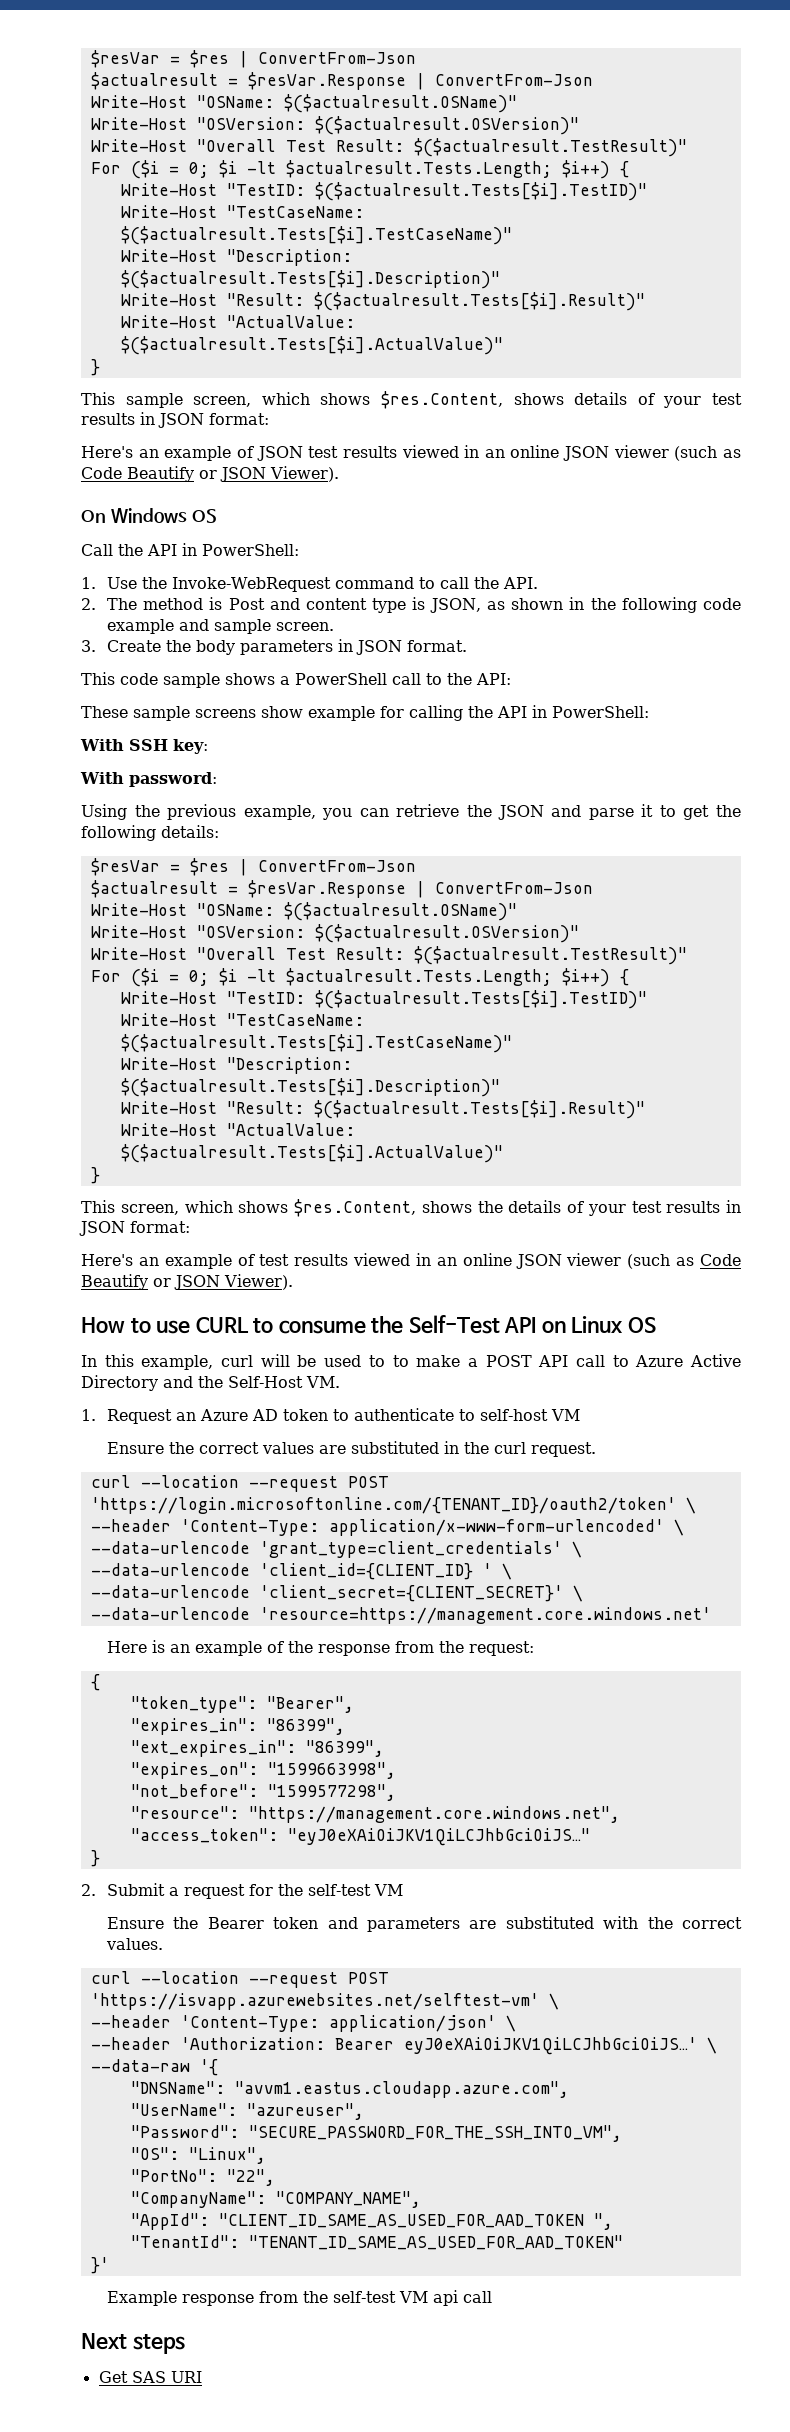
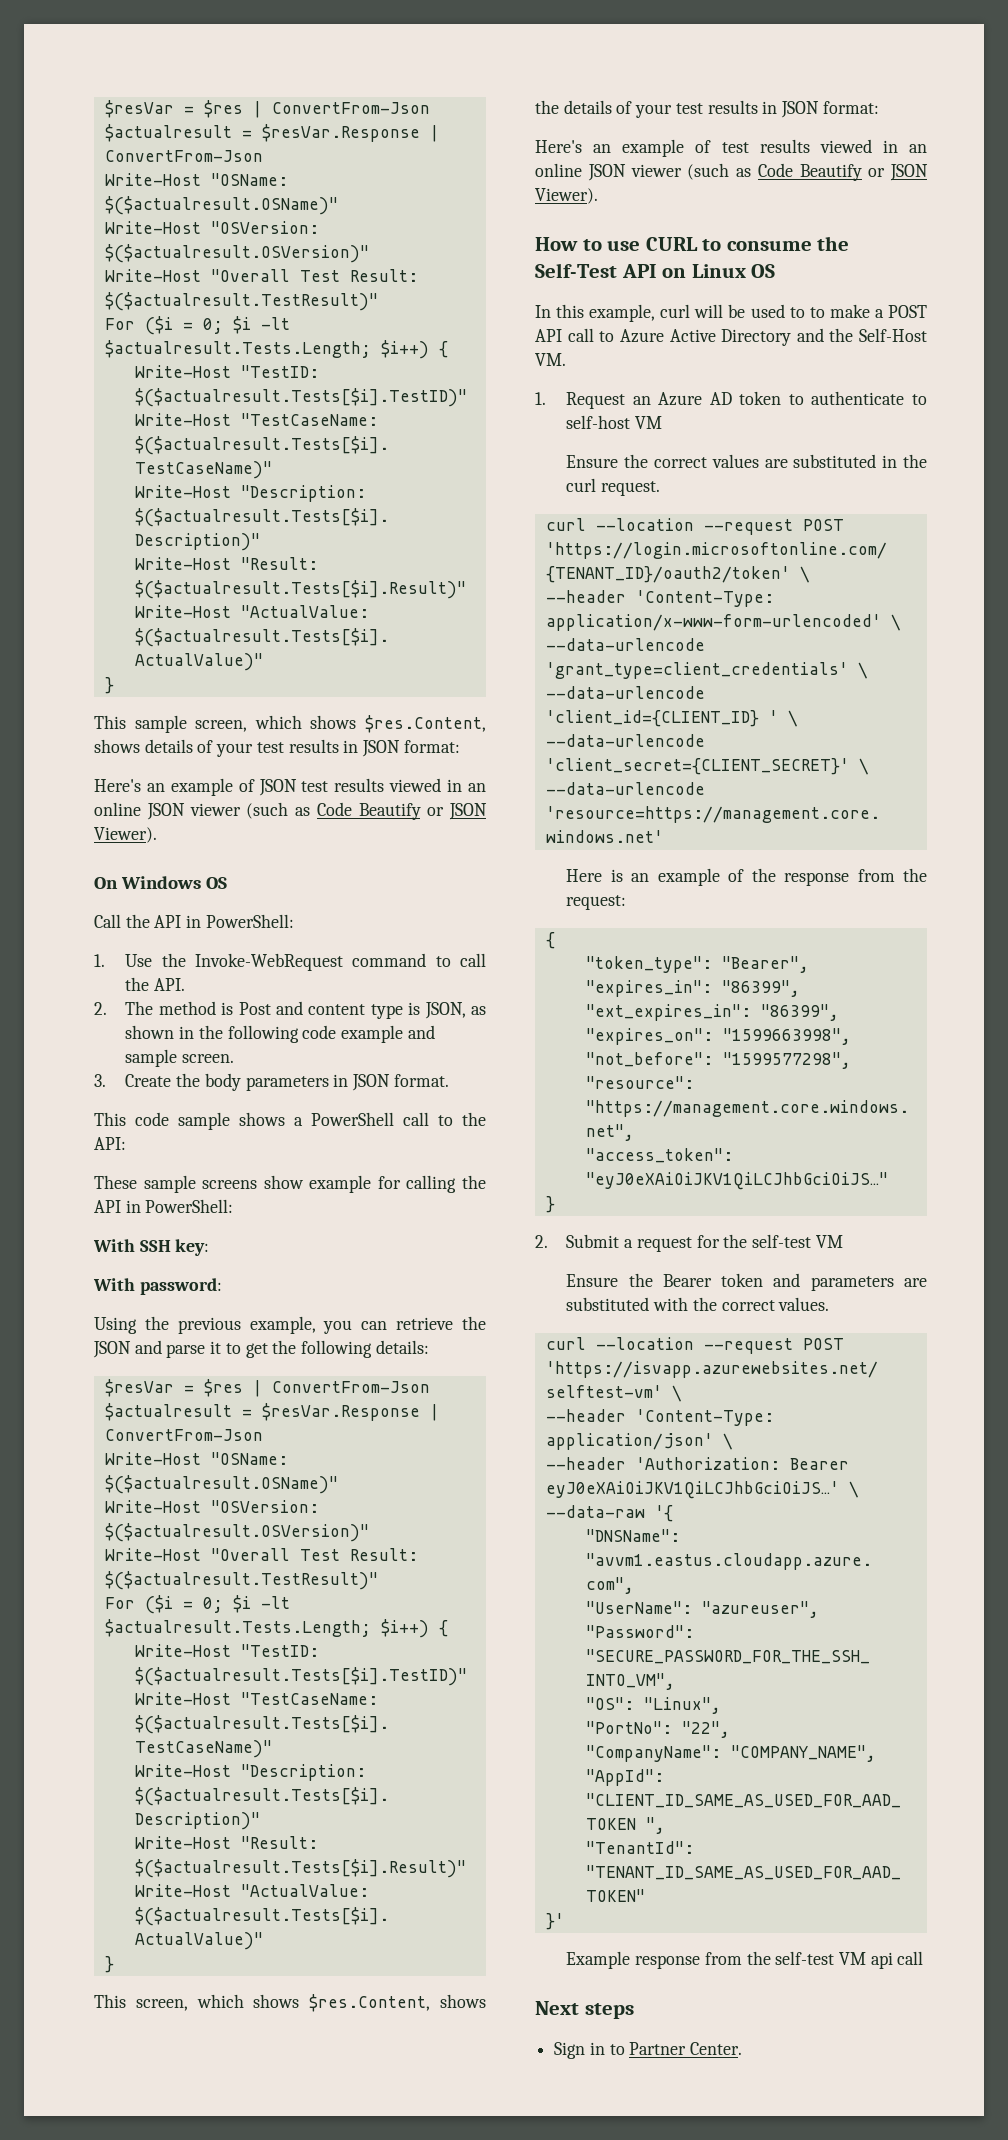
[98,2371,202,2383] Get SAS URI -> [554,2042,743,2059] Sign in to Partner Center.

